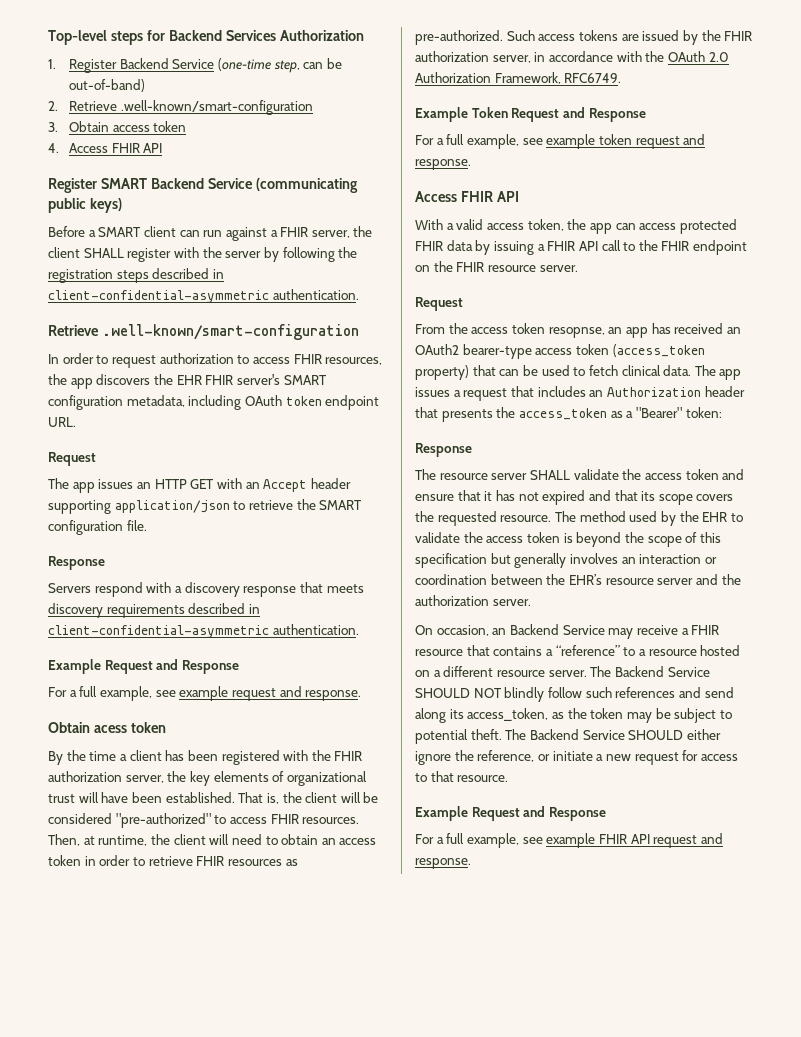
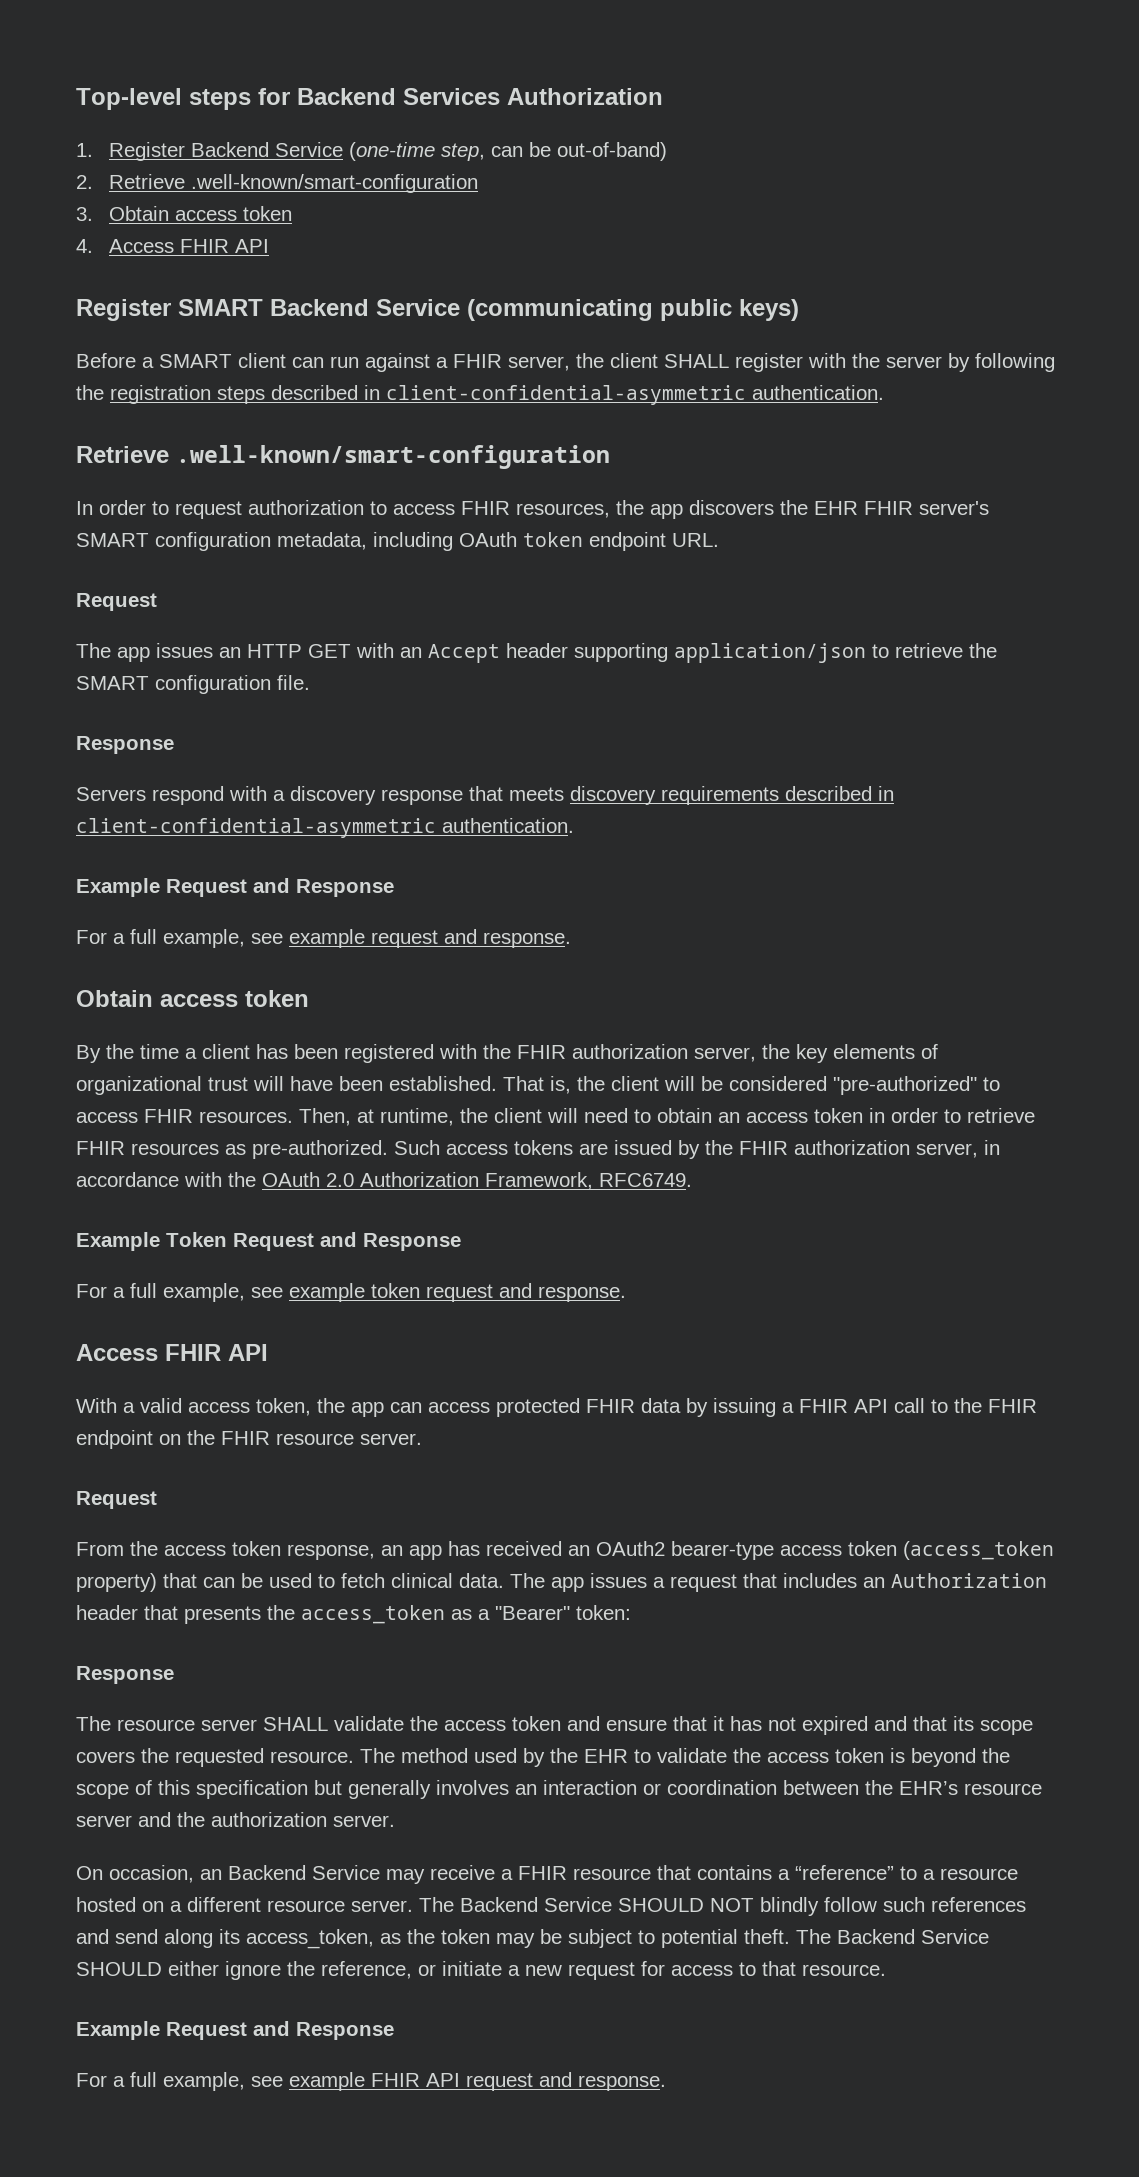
[93,725,127,733] acess -> [160,994,238,1007] access
[548,327,605,338] resopnse, -> [287,1544,375,1560] response,

